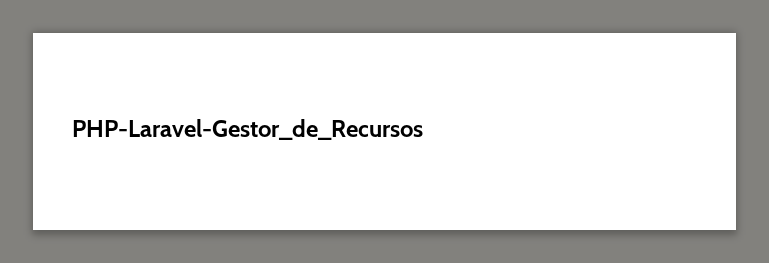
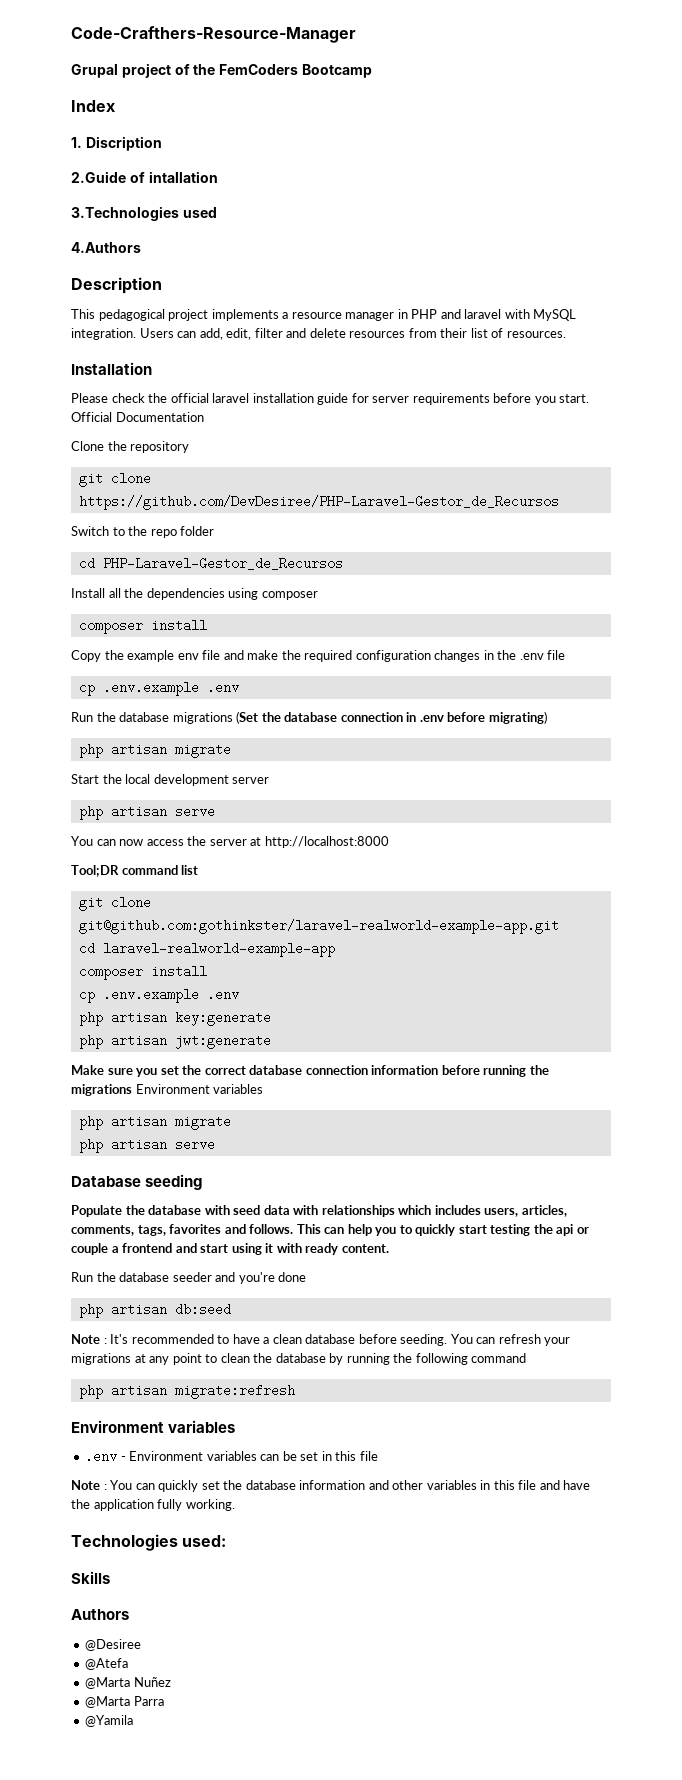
[72,119,423,140] PHP-Laravel-Gestor_de_Recursos -> [71,26,356,43] [71,63,372,78] [71,100,115,112] [71,136,162,151] [71,171,218,183] [71,206,217,221] [71,242,141,253] [71,277,162,294] [71,309,577,321] [71,328,566,340] [71,362,152,375] [71,393,590,405] [71,412,204,422] [71,441,190,453] [78,472,151,487] [78,495,559,510] [71,526,215,538] [78,557,343,570] [71,588,318,600] [78,619,207,634] [71,650,566,662] [78,681,239,696] [71,711,547,724] [78,743,231,758] [71,774,270,786] [78,805,215,820] [71,836,389,848] [71,865,199,877] [78,896,151,911] [78,919,559,934] [78,942,335,957] [78,965,207,980] [78,988,239,1003] [78,1011,271,1026] [78,1034,271,1049] [71,1065,549,1077] [71,1084,264,1096] [78,1115,231,1130] [78,1138,215,1153] [71,1174,203,1190] [71,1205,567,1217] [71,1224,589,1236] [71,1243,389,1255] [71,1272,307,1284] [78,1303,231,1318] [71,1334,571,1346] [71,1353,527,1365] [78,1384,295,1399] [71,1420,236,1433] [85,1450,378,1463] [71,1480,591,1492] [71,1499,235,1511] [71,1534,227,1551] [71,1571,110,1584] [71,1609,129,1620] [85,1639,142,1651] [85,1658,129,1670] [85,1677,171,1689] [85,1696,164,1708] [85,1715,134,1727] Code-Crafthers-Resource-Manager // Grupal project of the FemCoders Bootcamp // Index // 1. Discription // 2.Guide of intallation // 3.Technologies used // 4.Authors // Description // This pedagogical project implements a resource manager in PHP and laravel with MySQL integration. Users can add, edit, filter and delete resources from their list of resources. // Installation // Please check the official laravel installation guide for server requirements before you start. Official Documentation // Clone the repository // git clone https://github.com/DevDesiree/PHP-Laravel-Gestor_de_Recursos // Switch to the repo folder // cd PHP-Laravel-Gestor_de_Recursos // Install all the dependencies using composer // composer install // Copy the example env file and make the required configuration changes in the .env file // cp .env.example .env // Run the database migrations (Set the database connection in .env before migrating) // php artisan migrate // Start the local development server // php artisan serve // You can now access the server at http://localhost:8000 // Tool;DR command list // git clone git@github.com:gothinkster/laravel-realworld-example-app.git // cd laravel-realworld-example-app // composer install // cp .env.example .env // php artisan key:generate // php artisan jwt:generate // Make sure you set the correct database connection information before running the migrations Environment variables // php artisan migrate // php artisan serve // Database seeding // Populate the database with seed data with relationships which includes users, articles, comments, tags, favorites and follows. This can help you to quickly start testing the api or couple a frontend and start using it with ready content. // Run the database seeder and you're done // php artisan db:seed // Note : It's recommended to have a clean database before seeding. You can refresh your migrations at any point to clean the database by running the following command // php artisan migrate:refresh // Environment variables // .env - Environment variables can be set in this file // Note : You can quickly set the database information and other variables in this file and have the application fully working. // Technologies used: // Skills // Authors // @Desiree // @Atefa // @Marta Nuñez // @Marta Parra // @Yamila

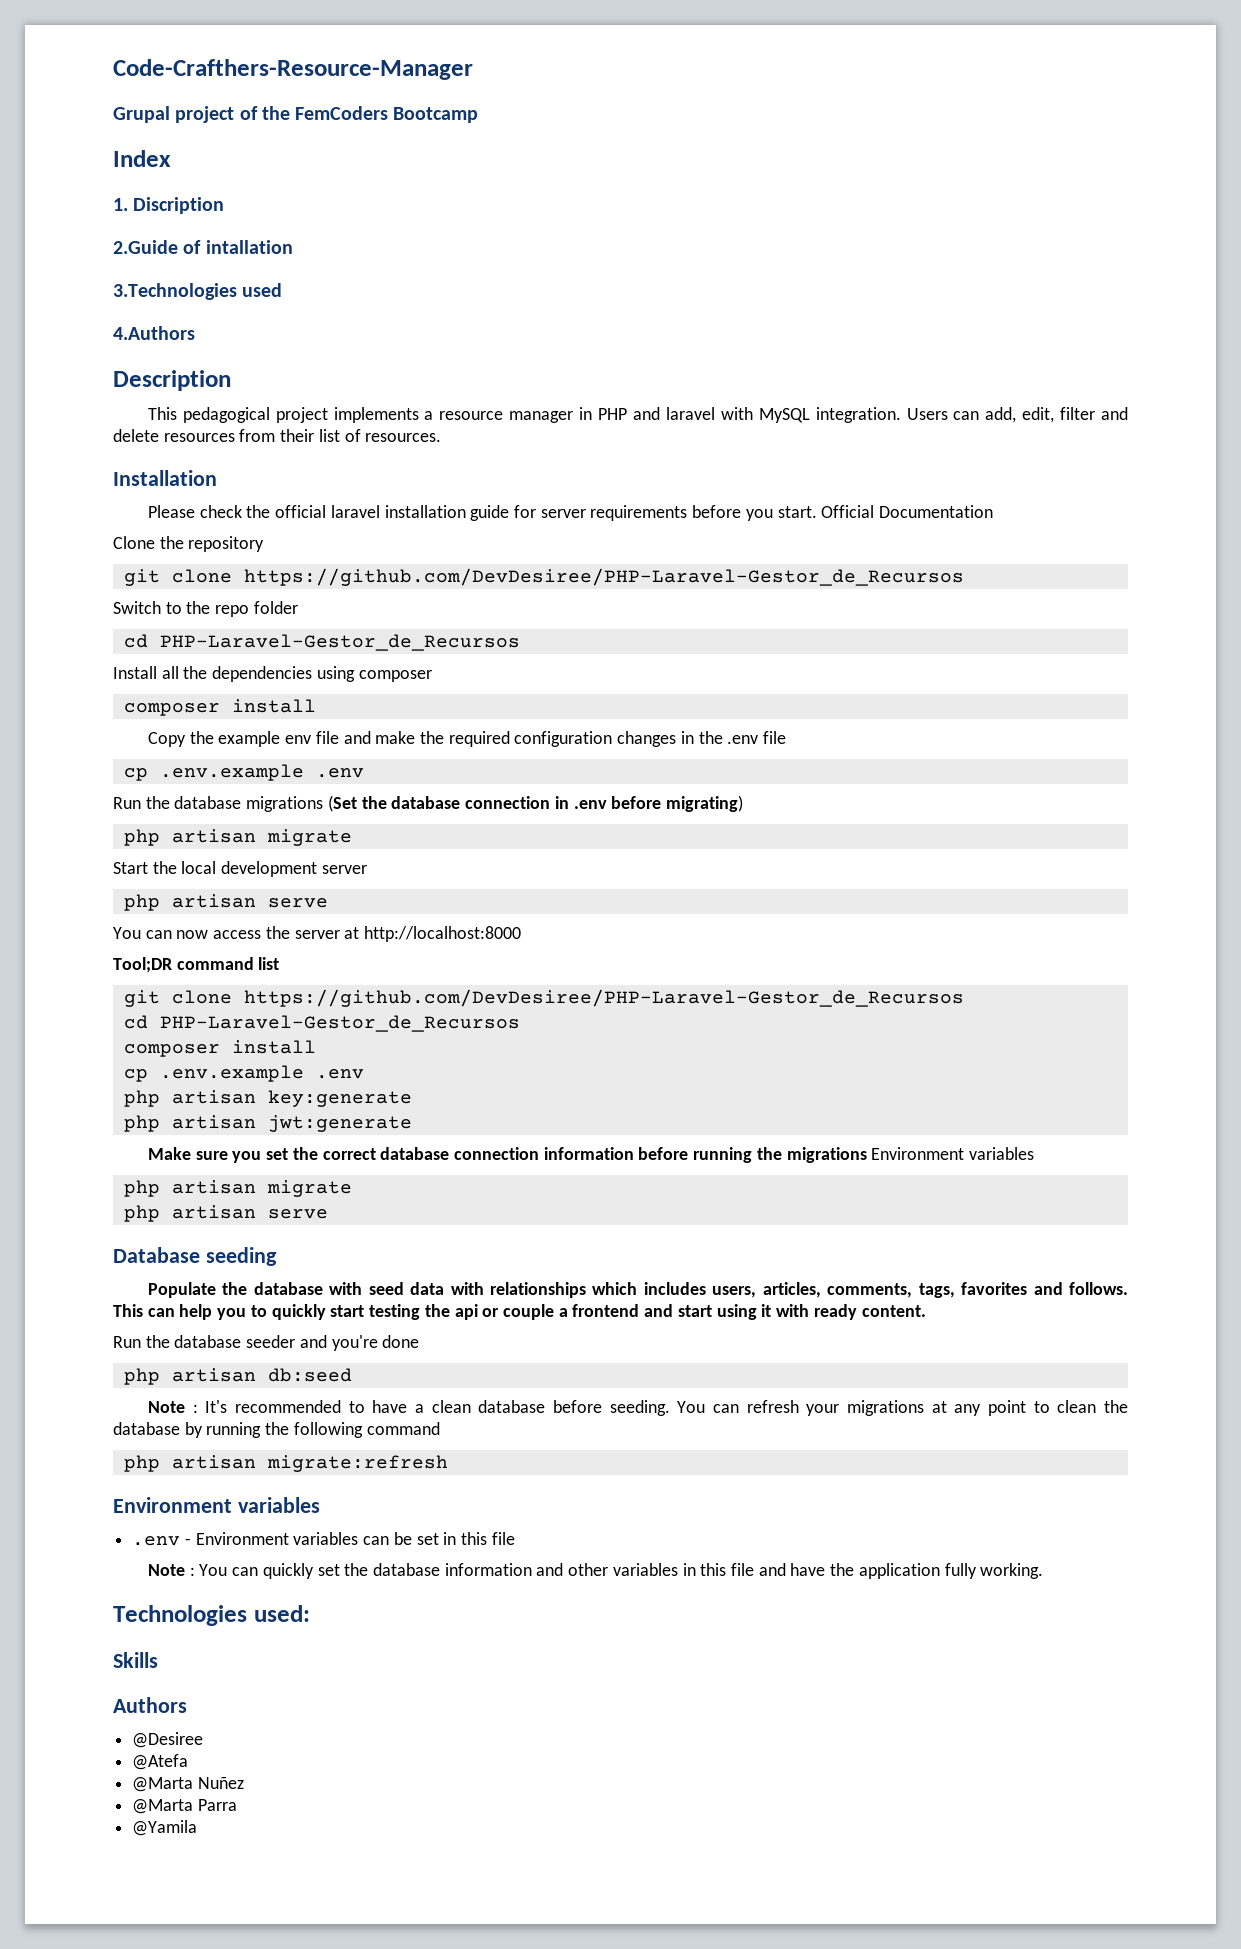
[78,919,559,934] [78,942,335,957] git@github.com:gothinkster/laravel-realworld-example-app.git // cd laravel-realworld-example-app -> [243,989,964,1007] [123,1015,520,1032] https://github.com/DevDesiree/PHP-Laravel-Gestor_de_Recursos // cd PHP-Laravel-Gestor_de_Recursos

